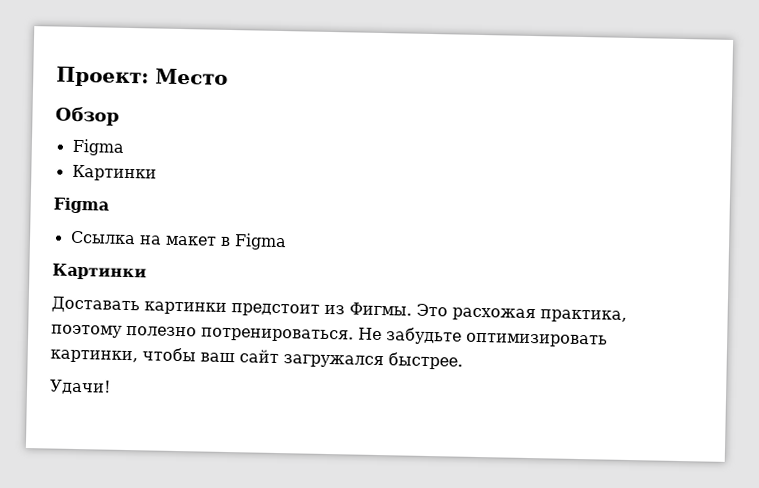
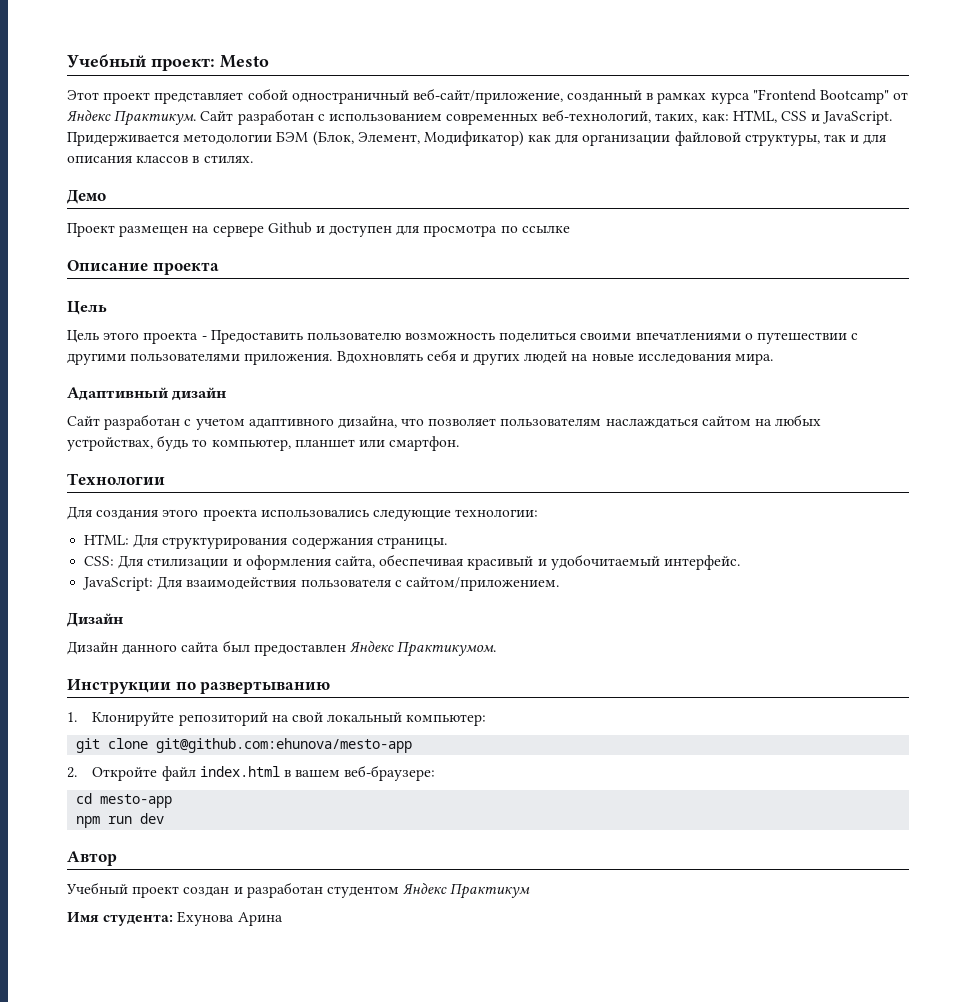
[56,66,228,88] [55,106,120,126] [71,138,125,156] [71,164,157,182] [53,197,109,214] [69,230,287,251] [52,263,147,281] [51,296,627,323] [51,324,608,348] [50,347,463,370] [49,379,111,395] Проект: Место // Обзор // Figma // Картинки // Figma // Ссылка на макет в Figma // Картинки // Доставать картинки предстоит из Фигмы. Это расхожая практика, поэтому полезно потренироваться. Не забудьте оптимизировать картинки, чтобы ваш сайт загружался быстрее. // Удачи! -> [67,54,269,71] [67,88,909,104] [67,109,893,126] [67,131,887,146] [67,155,253,163] [67,190,106,204] [67,222,570,237] [67,260,219,275] [67,301,107,315] [67,330,859,344] [67,349,774,365] [67,387,228,401] [67,414,822,430] [67,435,460,451] [67,473,165,485] [67,506,539,521] [84,534,447,549] [84,554,740,570] [82,576,559,591] [67,613,124,627] [67,640,497,657] [67,679,331,694] [67,712,487,726] [76,738,413,753] [67,765,436,781] [76,793,173,808] [76,813,165,828] [67,851,117,866] [66,882,531,899] [67,911,283,926] Учебный проект: Mesto // Этот проект представляет собой одностраничный веб-сайт/приложение, созданный в рамках курса "Frontend Bootcamp" от Яндекс Практикум. Сайт разработан с использованием современных веб-технологий, таких, как: HTML, CSS и JavaScript. Придерживается методологии БЭМ (Блок, Элемент, Модификатор) как для организации файловой структуры, так и для описания классов в стилях. // Демо // Проект размещен на сервере Github и доступен для просмотра по ссылке // Описание проекта // Цель // Цель этого проекта - Предоставить пользователю возможность поделиться своими впечатлениями о путешествии с другими пользователями приложения. Вдохновлять себя и других людей на новые исследования мира. // Адаптивный дизайн // Сайт разработан с учетом адаптивного дизайна, что позволяет пользователям наслаждаться сайтом на любых устройствах, будь то компьютер, планшет или смартфон. // Технологии // Для создания этого проекта использовались следующие технологии: // HTML: Для структурирования содержания страницы. // CSS: Для стилизации и оформления сайта, обеспечивая красивый и удобочитаемый интерфейс. // JavaScript: Для взаимодействия пользователя с сайтом/приложением. // Дизайн // Дизайн данного сайта был предоставлен Яндекс Практикумом. // Инструкции по развертыванию // 1. Клонируйте репозиторий на свой локальный компьютер: // git clone git@github.com:ehunova/mesto-app // 2. Откройте файл index.html в вашем веб-браузере: // cd mesto-app // npm run dev // Автор // Учебный проект создан и разработан студентом Яндекс Практикум // Имя студента: Ехунова Арина

